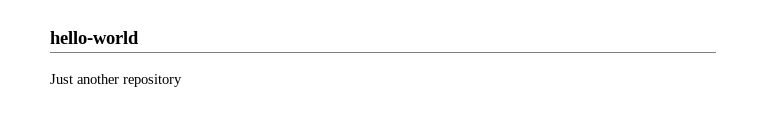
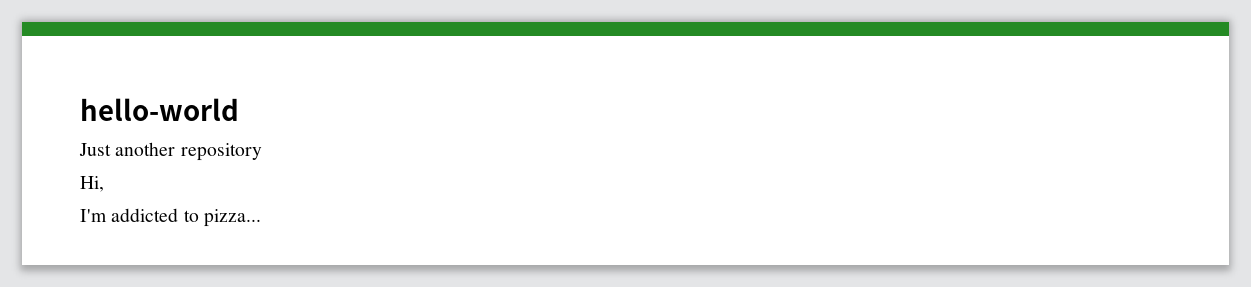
(182, 80) none -> [80,176,104,192] [80,208,261,227] // Hi, // I'm addicted to pizza...

